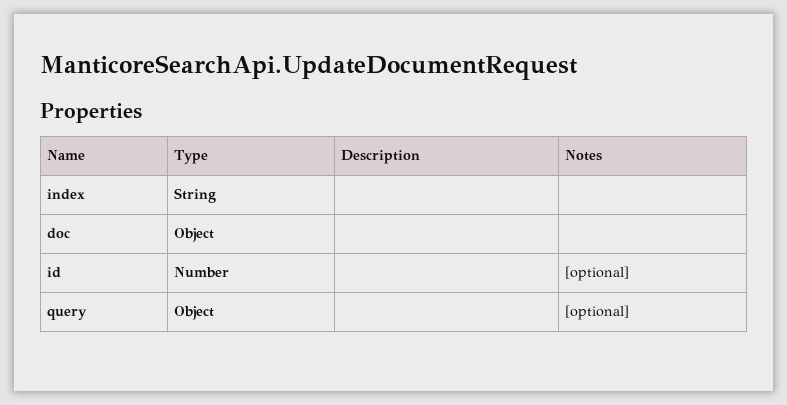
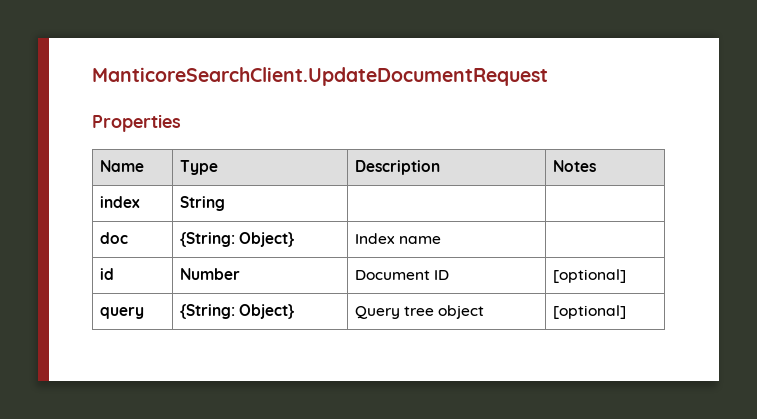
[40,55,578,80] ManticoreSearchApi.UpdateDocumentRequest -> [92,67,548,86] ManticoreSearchClient.UpdateDocumentRequest
[173,228,214,242] Object | -> [179,232,295,247] [354,233,441,244] {String: Object} | Index name
(229, 272) none -> [354,270,449,280] Document ID
[173,306,214,320] Object | -> [179,304,295,319] [354,305,485,319] {String: Object} | Query tree object

